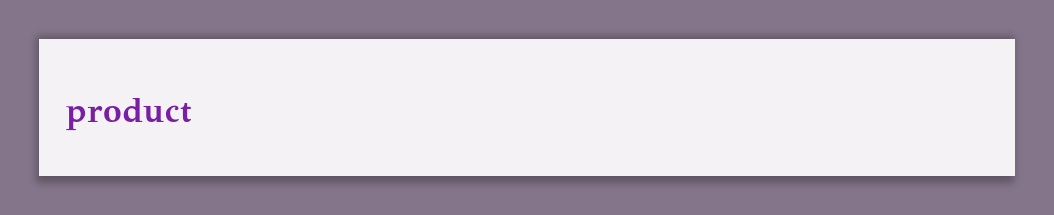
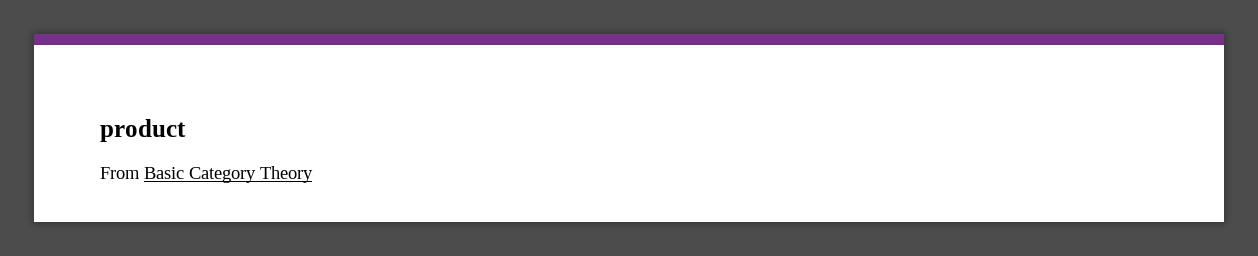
(192, 114) none -> [100,166,313,183] // From Basic Category Theory

